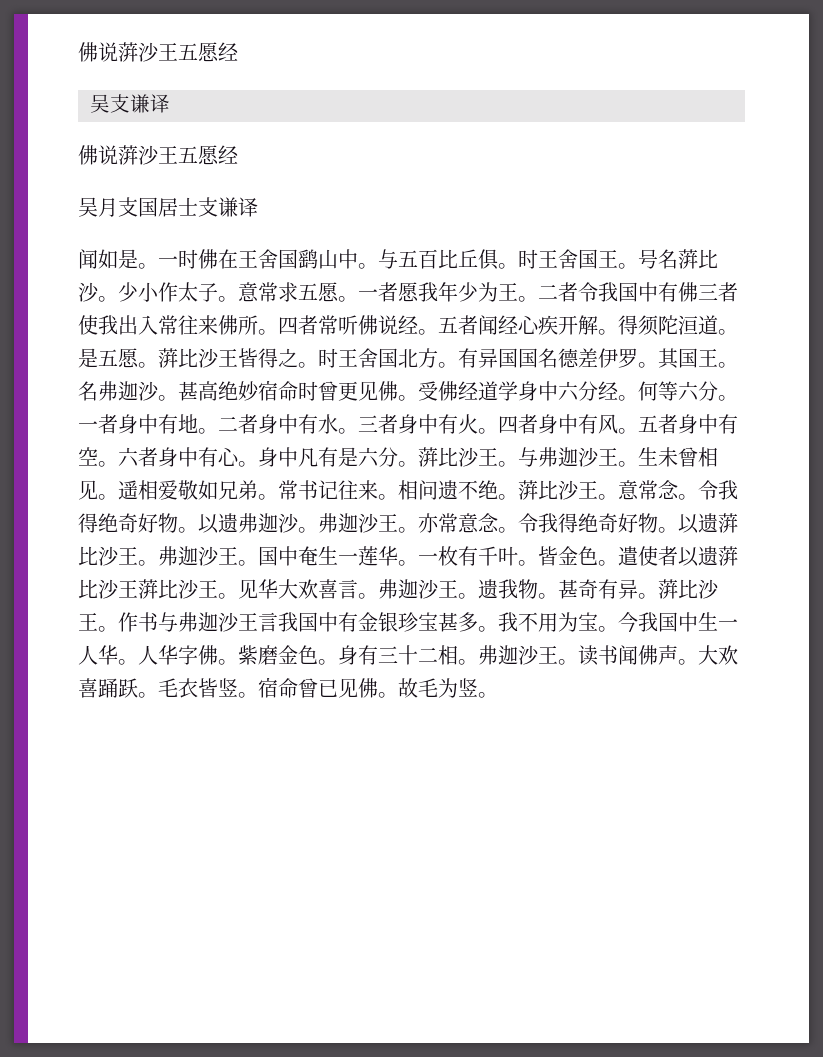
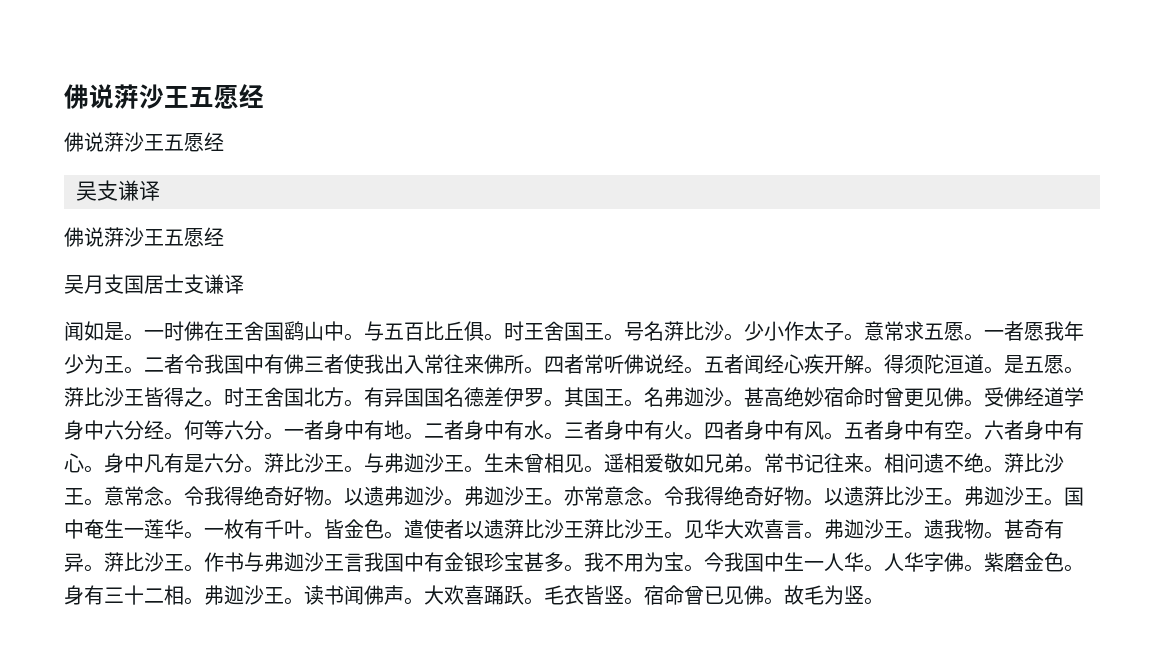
[78,42,238,62] 佛说蓱沙王五愿经 -> [64,84,264,109] [64,132,224,152] 佛说蓱沙王五愿经 // 佛说蓱沙王五愿经

